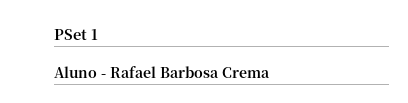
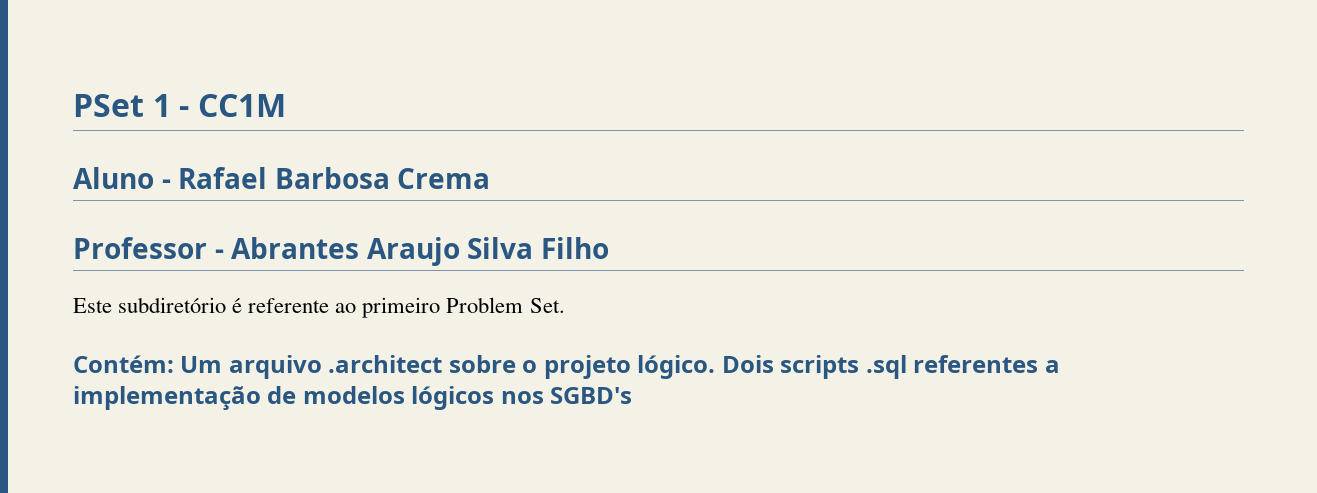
(98, 34) none -> [179,94,286,117] - CC1M
(270, 72) none -> [73,237,609,266] [73,297,565,318] [73,355,1060,379] [73,386,633,410] // Professor - Abrantes Araujo Silva Filho // Este subdiretório é referente ao primeiro Problem Set. // Contém: Um arquivo .architect sobre o projeto lógico. Dois scripts .sql referentes a implementação de modelos lógicos nos SGBD's

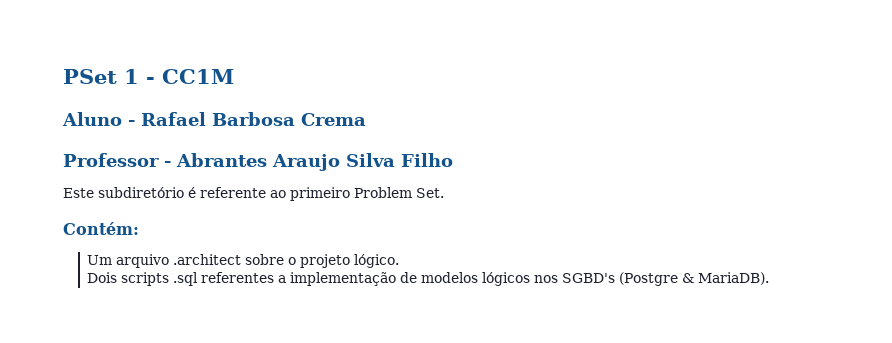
(174, 364) none -> (139, 228) //
(716, 367) none -> (400, 261) //
(633, 395) none -> [619,272,770,286] (Postgre & MariaDB).

